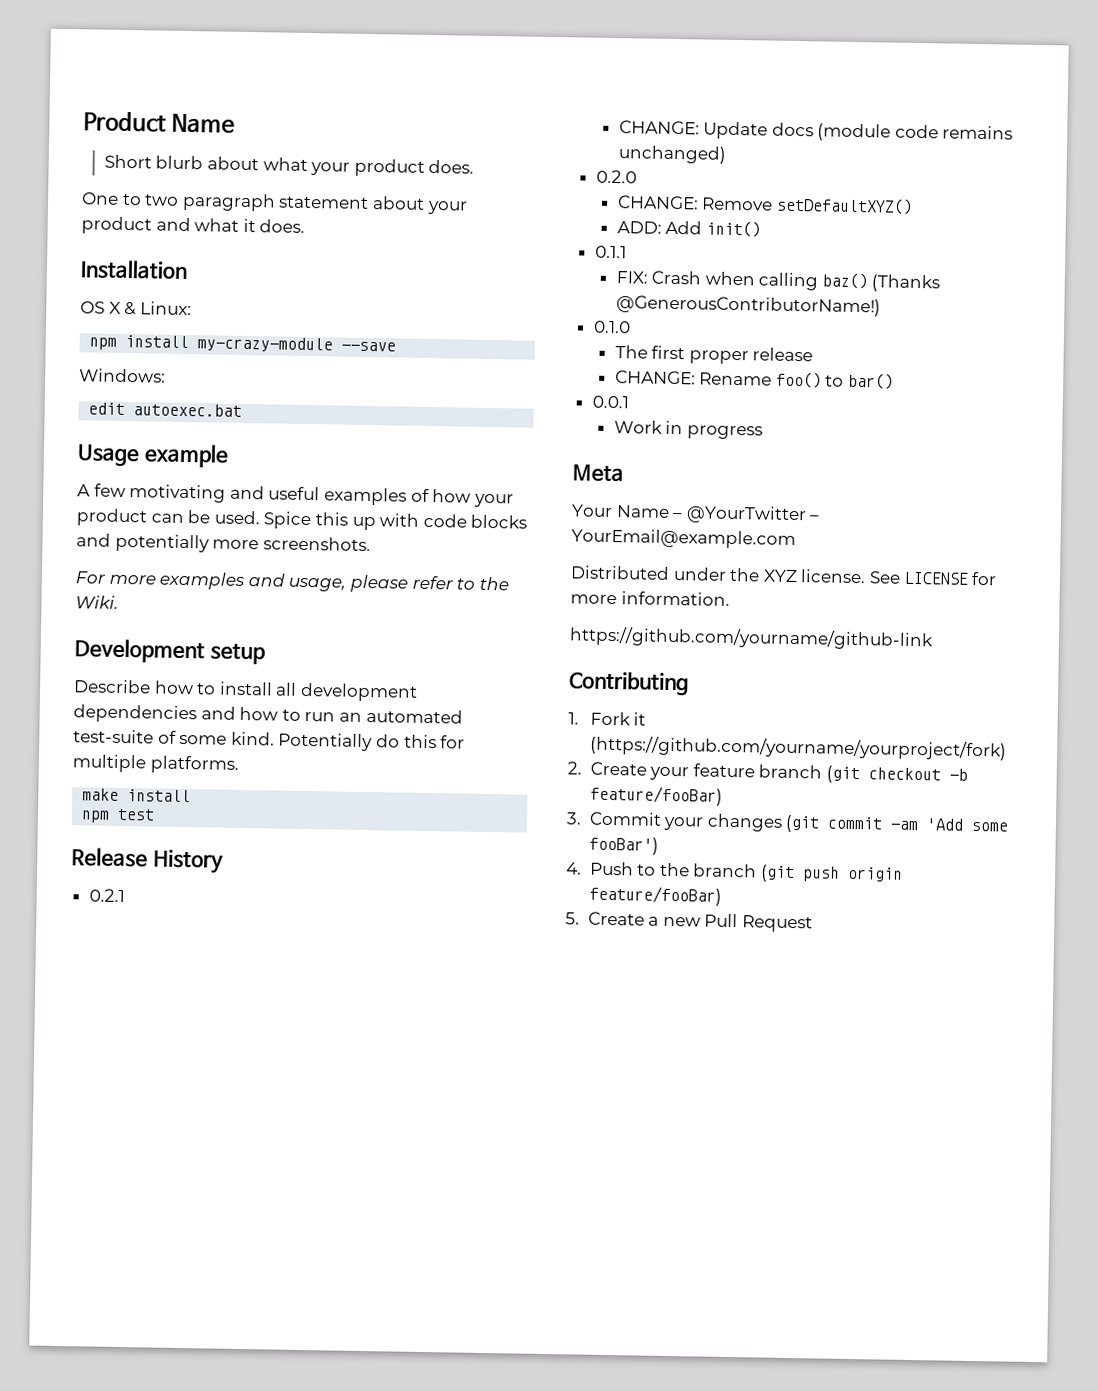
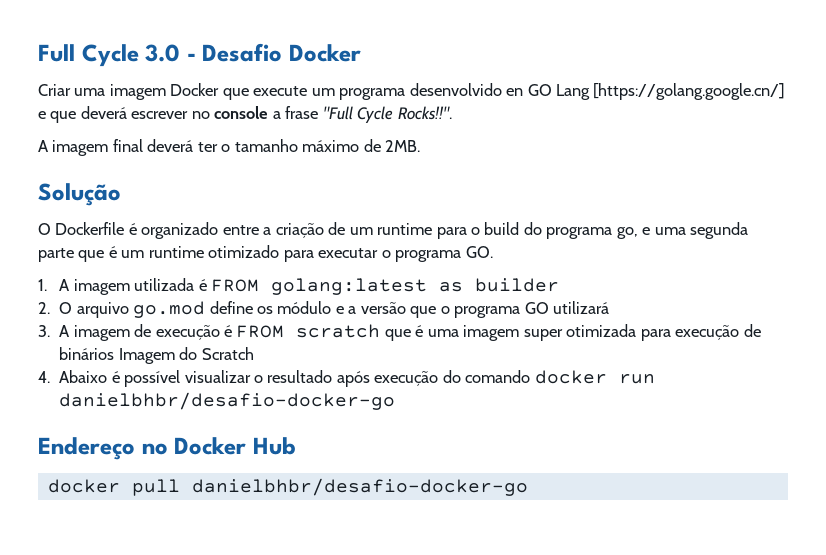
[83,111,236,134] [103,154,475,177] [81,192,468,215] [81,216,306,235] [80,259,188,281] [80,301,192,316] [89,335,397,353] [79,368,166,383] [88,402,243,417] [77,443,229,468] [77,483,514,508] [76,508,528,531] [76,533,371,553] [75,571,509,593] [75,595,119,609] [74,638,266,665] [73,679,418,702] [73,704,463,724] [73,729,466,752] [72,754,239,774] [82,788,192,803] [81,808,156,823] [71,847,224,874] [88,888,125,903] [618,120,1014,142] [617,145,727,164] [595,169,637,184] [617,195,913,215] [616,220,761,238] [594,245,627,259] [615,270,941,293] [615,295,881,317] [592,320,631,334] [614,345,814,365] [614,370,894,390] [591,395,629,409] [613,420,763,440] [572,464,624,483] [571,504,820,525] [571,528,796,550] [570,565,998,586] [570,591,730,606] [569,626,934,651] [569,671,689,696] [568,711,647,726] [589,735,1007,761] [567,761,968,784] [589,785,723,806] [566,811,1009,833] [588,836,659,855] [566,861,903,883] [588,885,722,906] [565,911,813,933] Product Name // Short blurb about what your product does. // One to two paragraph statement about your product and what it does. // Installation // OS X & Linux: // npm install my-crazy-module --save // Windows: // edit autoexec.bat // Usage example // A few motivating and useful examples of how your product can be used. Spice this up with code blocks and potentially more screenshots. // For more examples and usage, please refer to the Wiki. // Development setup // Describe how to install all development dependencies and how to run an automated test-suite of some kind. Potentially do this for multiple platforms. // make install // npm test // Release History // 0.2.1 // CHANGE: Update docs (module code remains unchanged) // 0.2.0 // CHANGE: Remove setDefaultXYZ() // ADD: Add init() // 0.1.1 // FIX: Crash when calling baz() (Thanks @GenerousContributorName!) // 0.1.0 // The first proper release // CHANGE: Rename foo() to bar() // 0.0.1 // Work in progress // Meta // Your Name – @YourTwitter – YourEmail@example.com // Distributed under the XYZ license. See LICENSE for more information. // https://github.com/yourname/github-link // Contributing // 1. Fork it (https://github.com/yourname/yourproject/fork) // 2. Create your feature branch (git checkout -b feature/fooBar) // 3. Commit your changes (git commit -am 'Add some fooBar') // 4. Push to the branch (git push origin feature/fooBar) // 5. Create a new Pull Request -> [38,43,362,67] [38,83,786,100] [38,106,452,123] [38,139,421,156] [38,183,121,206] [38,222,749,239] [38,245,493,262] [38,278,559,295] [38,301,610,318] [38,324,761,341] [59,347,254,364] [38,370,655,387] [59,392,396,410] [38,437,296,460] [47,478,528,496] Full Cycle 3.0 - Desafio Docker // Criar uma imagem Docker que execute um programa desenvolvido en GO Lang [https://golang.google.cn/] e que deverá escrever no console a frase "Full Cycle Rocks!!". // A imagem final deverá ter o tamanho máximo de 2MB. // Solução // O Dockerfile é organizado entre a criação de um runtime para o build do programa go, e uma segunda parte que é um runtime otimizado para executar o programa GO. // 1. A imagem utilizada é FROM golang:latest as builder // 2. O arquivo go.mod define os módulo e a versão que o programa GO utilizará // 3. A imagem de execução é FROM scratch que é uma imagem super otimizada para execução de binários Imagem do Scratch // 4. Abaixo é possível visualizar o resultado após execução do comando docker run danielbhbr/desafio-docker-go // Endereço no Docker Hub // docker pull danielbhbr/desafio-docker-go

